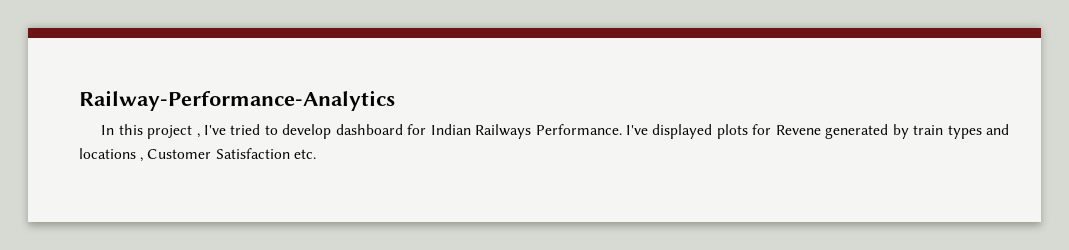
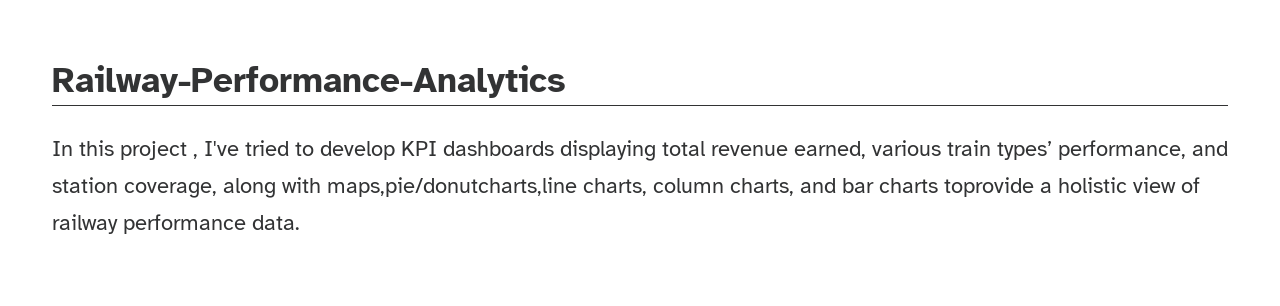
[335,124,1009,139] [79,148,316,162] dashboard for Indian Railways Performance. I've displayed plots for Revene generated by train types and locations , Customer Satisfaction etc. -> [401,140,1228,161] [52,177,1200,198] [52,214,300,234] KPI dashboards displaying total revenue earned, various train types’ performance, and station coverage, along with maps,pie/donutcharts,line charts, column charts, and bar charts toprovide a holistic view of railway performance data.

